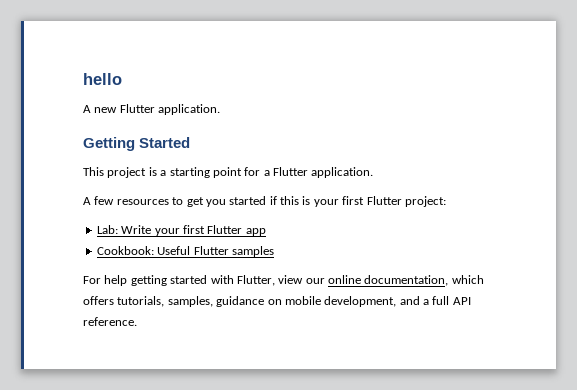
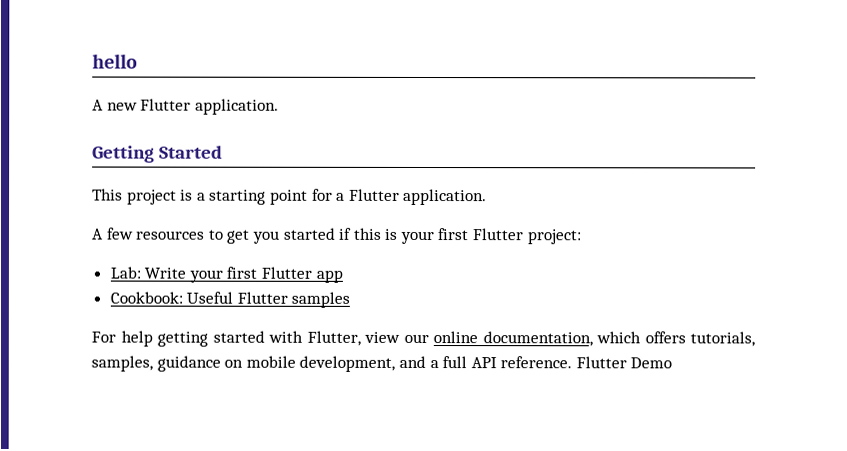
(137, 321) none -> [575,356,673,369] Flutter Demo

